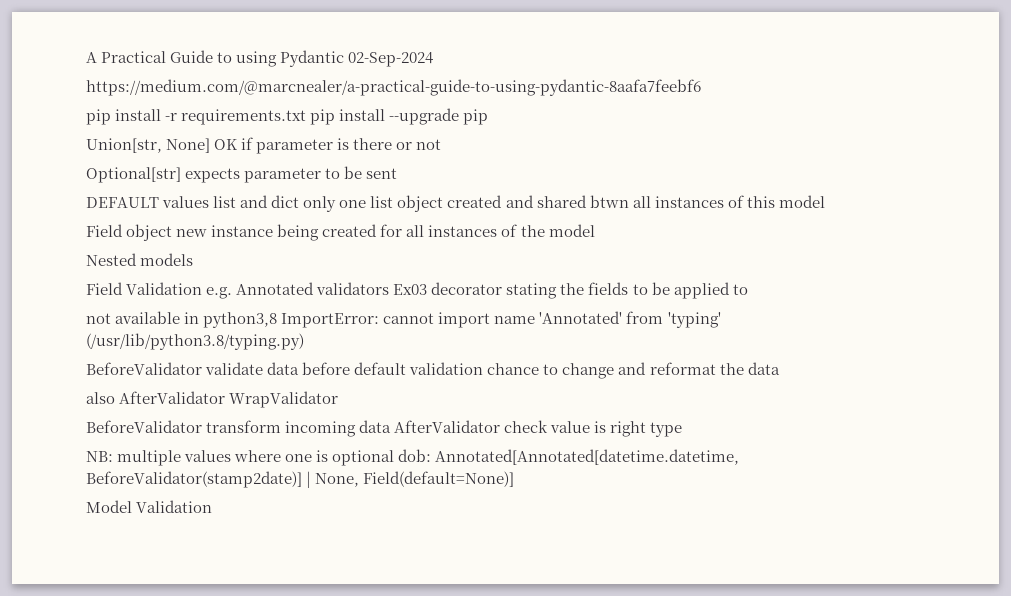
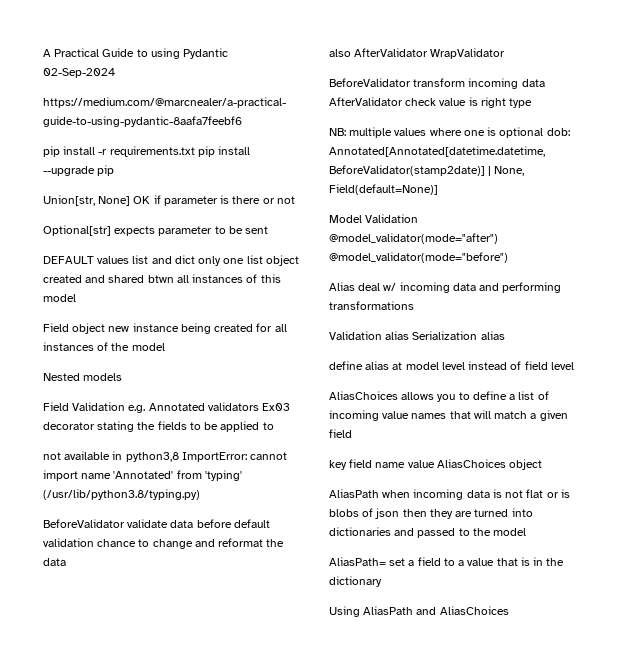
(213, 506) none -> [329,233,498,244] [329,252,508,263] [329,282,562,293] [329,301,414,310] [329,331,505,340] [329,361,574,370] [329,391,549,402] [329,410,568,421] [329,429,352,438] [329,459,543,470] [329,489,570,500] [329,508,533,519] [329,527,527,538] [329,557,565,566] [329,576,382,587] [329,606,509,617] @model_validator(mode="after") @model_validator(mode="before") // Alias deal w/ incoming data and performing transformations // Validation alias Serialization alias // define alias at model level instead of field level // AliasChoices allows you to define a list of incoming value names that will match a given field // key field name value AliasChoices object // AliasPath when incoming data is not flat or is blobs of json then they are turned into dictionaries and passed to the model // AliasPath= set a field to a value that is in the dictionary // Using AliasPath and AliasChoices

